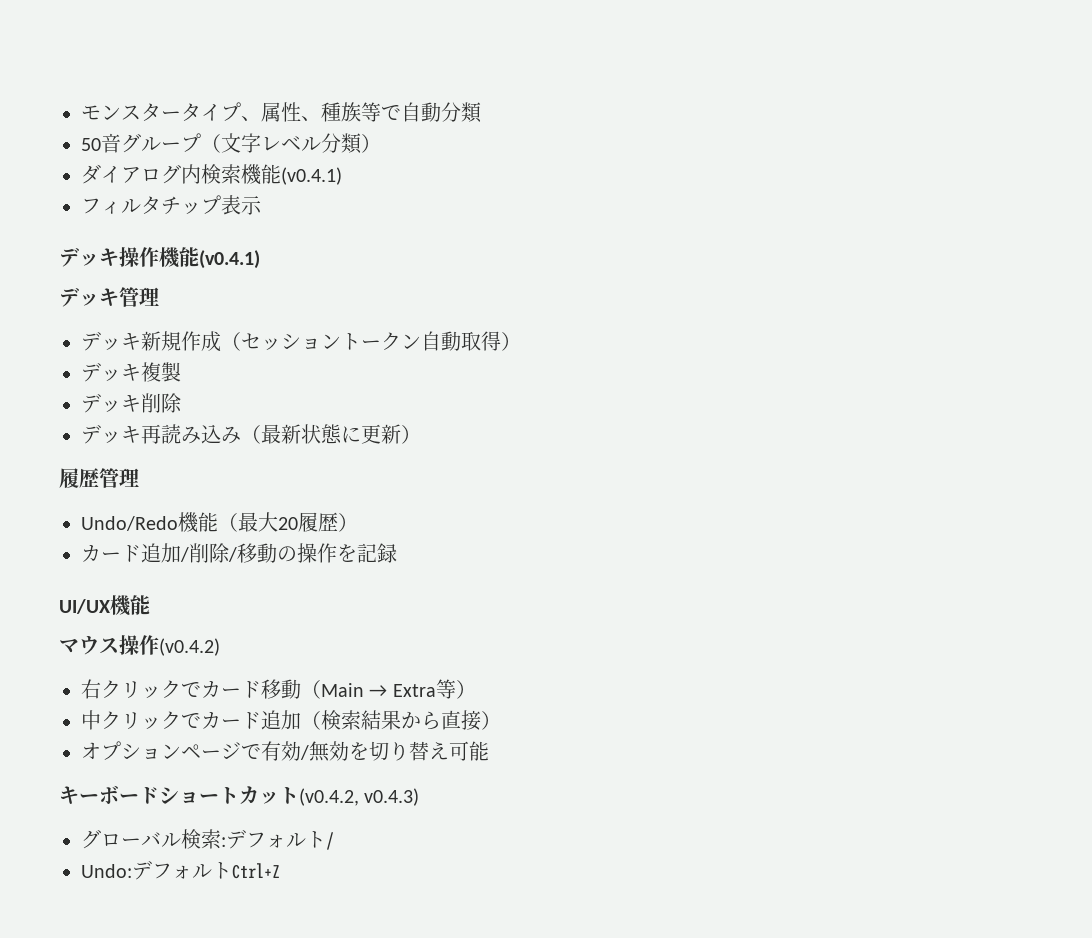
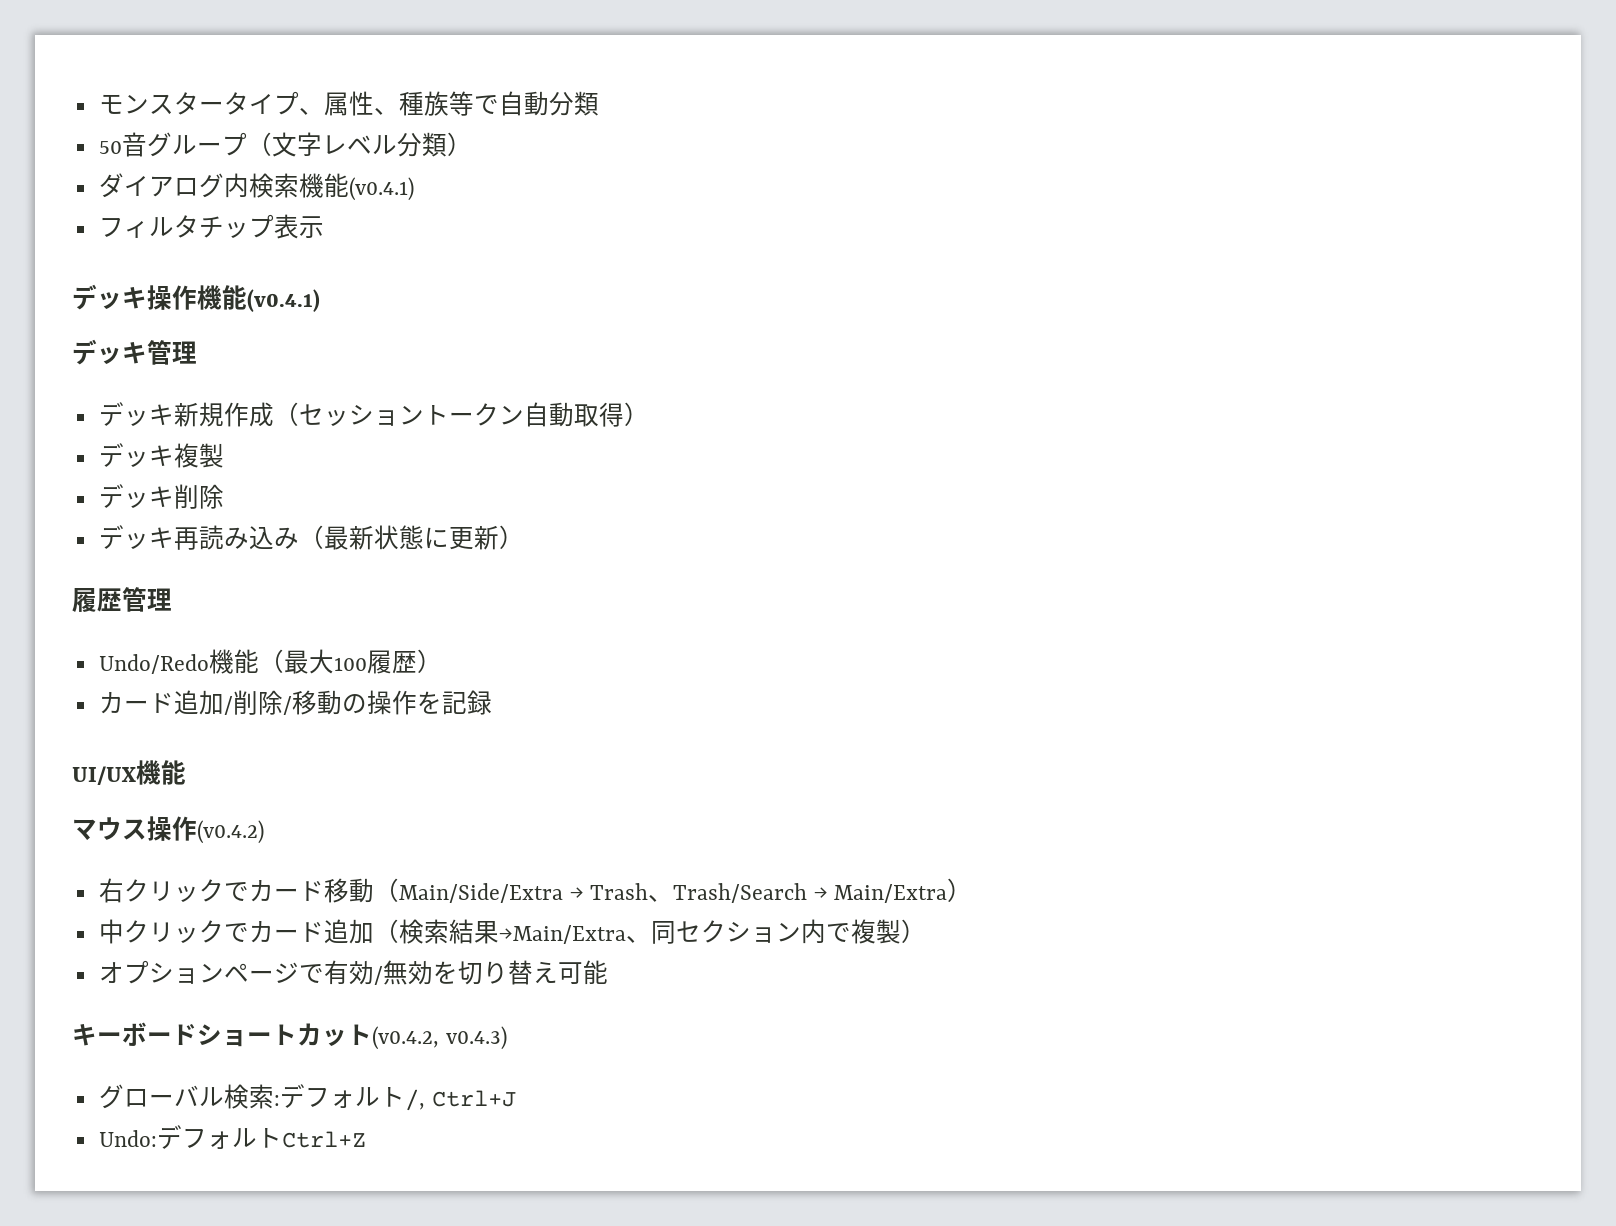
[278,517,298,530] 20 -> [333,657,367,671] 100
[321,679,456,699] Main → Extra等 -> [398,883,948,903] Main/Side/Extra → Trash、Trash/Search → Main/Extra
[401,710,481,731] から直接 -> [498,919,901,944] →Main/Extra、同セクション内で複製
[326,832,334,850] / -> [404,1089,516,1111] /, Ctrl+J

